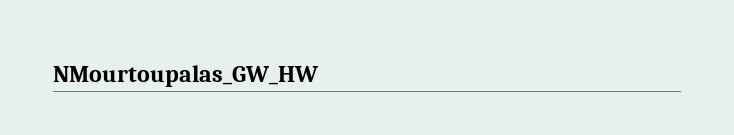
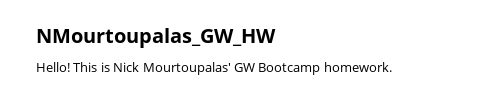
(319, 76) none -> [36,62,392,75] // Hello! This is Nick Mourtoupalas' GW Bootcamp homework.

